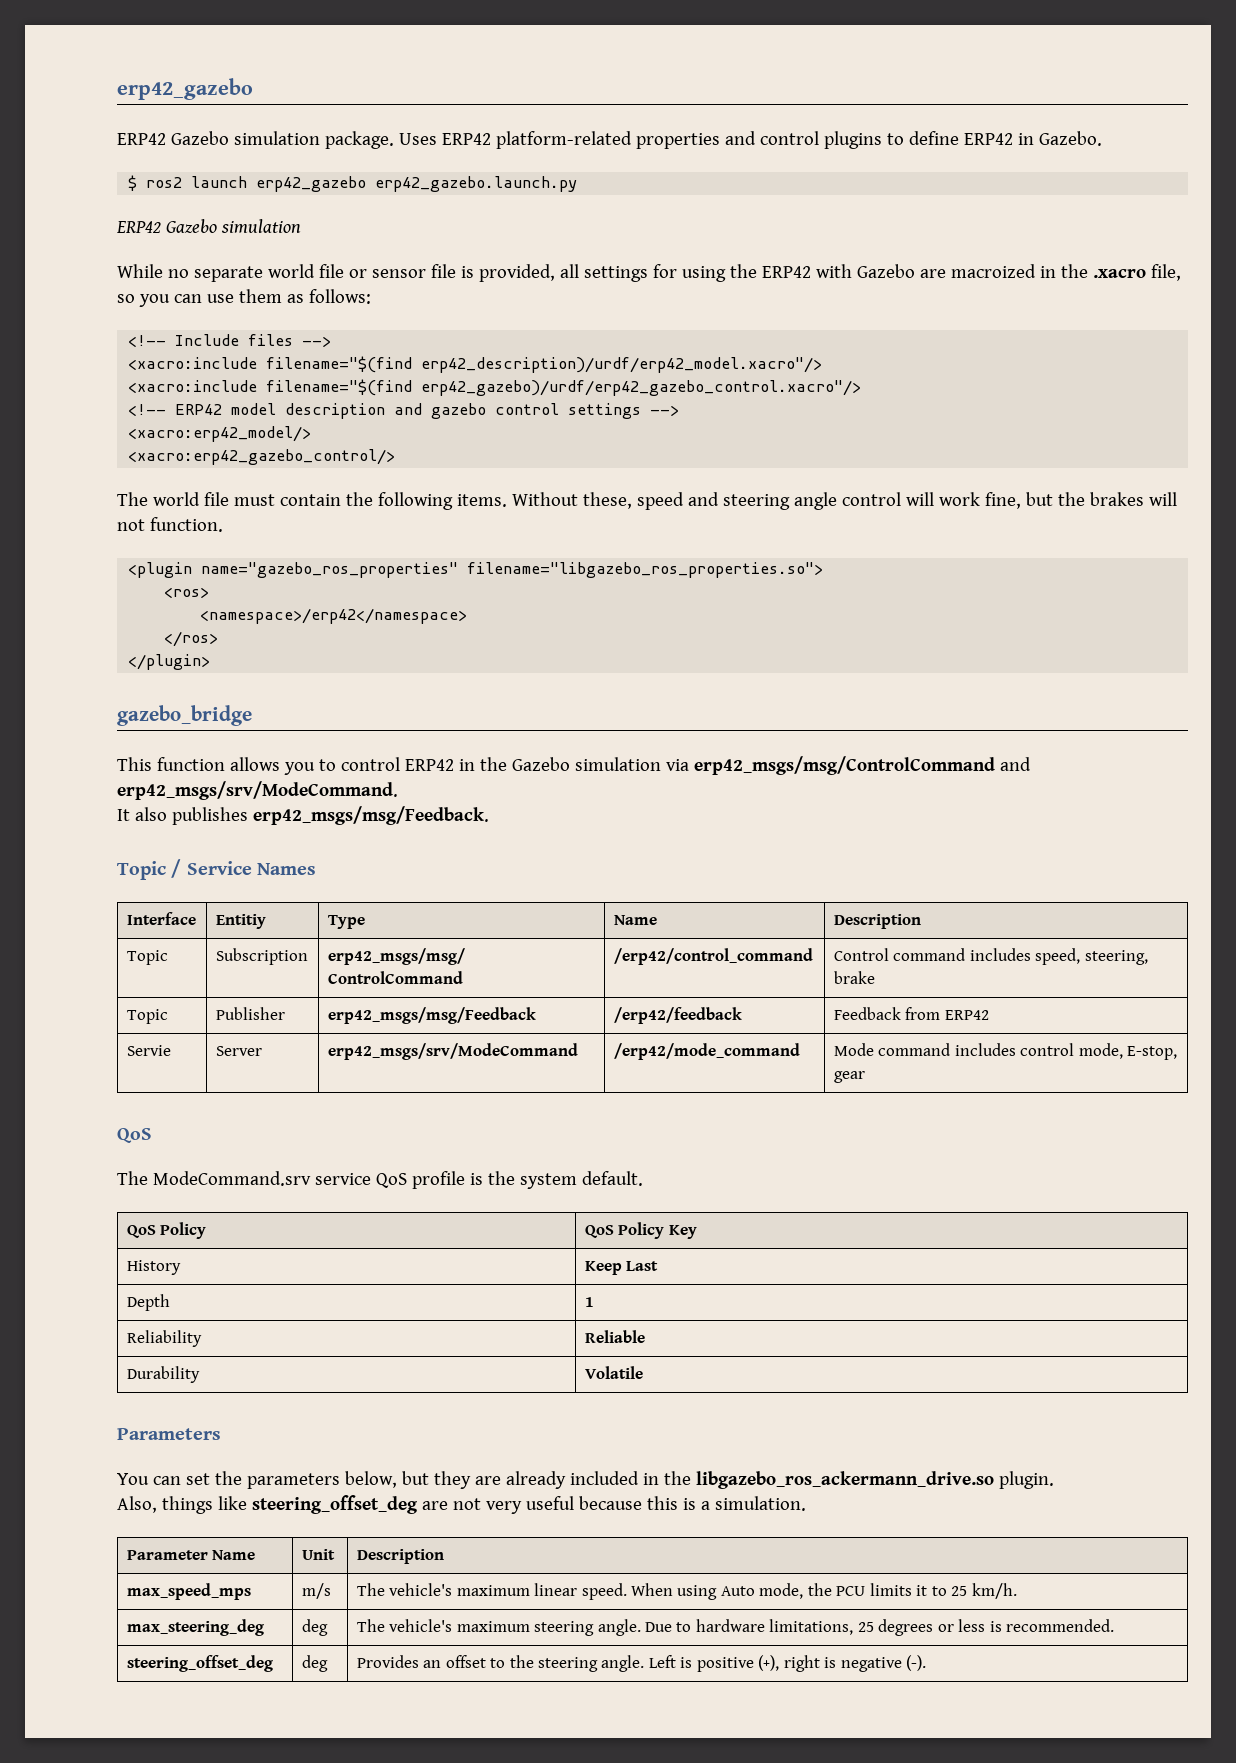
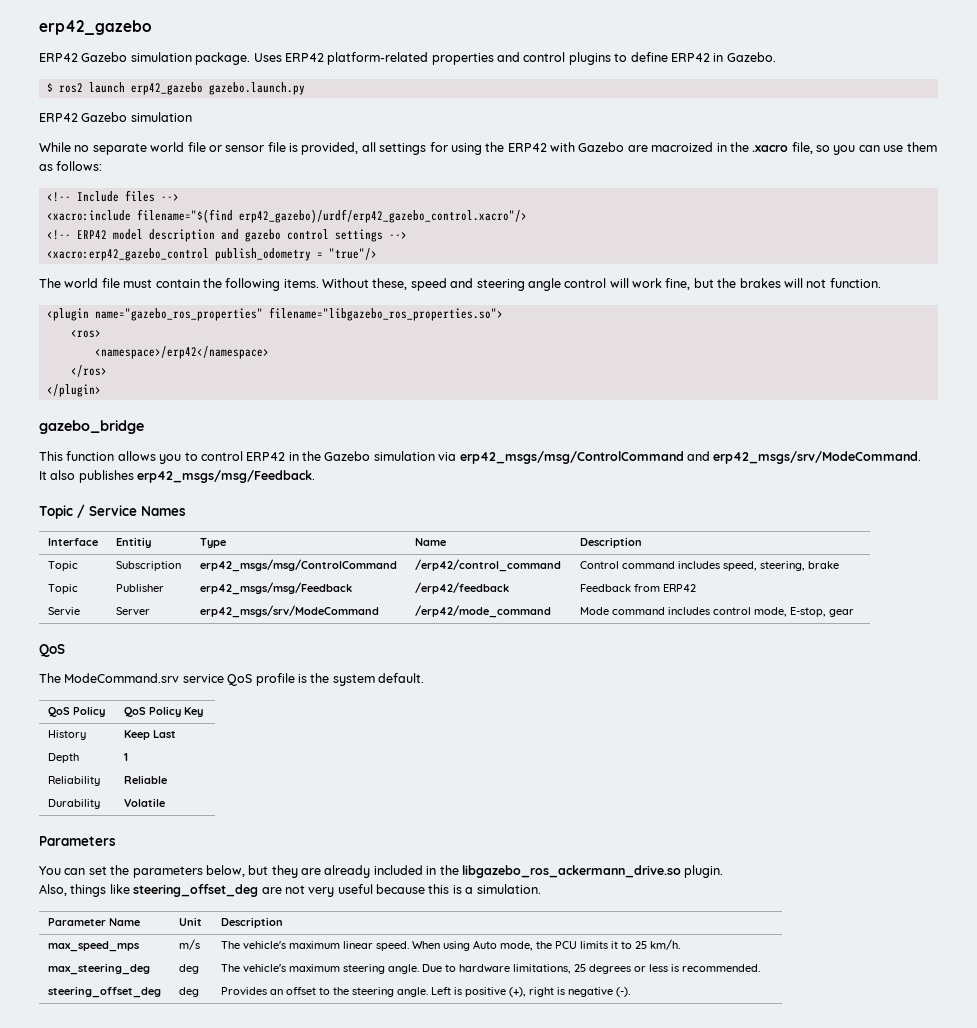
[375,176,578,192] erp42_gazebo.launch.py -> [208,82,305,95] gazebo.launch.py
[128,356,823,373] // <xacro:include filename="$(find erp42_description)/urdf/erp42_model.xacro"/> -> (179, 197) none
[128,426,312,442] [128,449,396,465] <xacro:erp42_model/> // <xacro:erp42_gazebo_control/> -> [46,248,377,261] <xacro:erp42_gazebo_control publish_odometry = "true"/>

